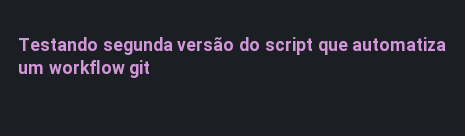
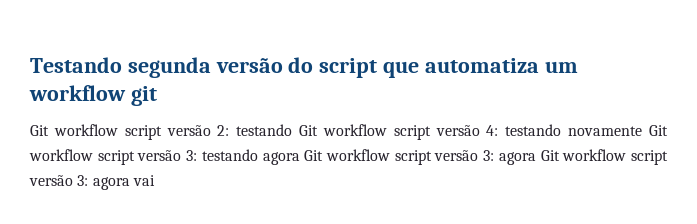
(151, 69) none -> [30,124,668,140] [29,149,668,165] [29,175,155,190] // Git workflow script versão 2: testando Git workflow script versão 4: testando novamente Git workflow script versão 3: testando agora Git workflow script versão 3: agora Git workflow script versão 3: agora vai

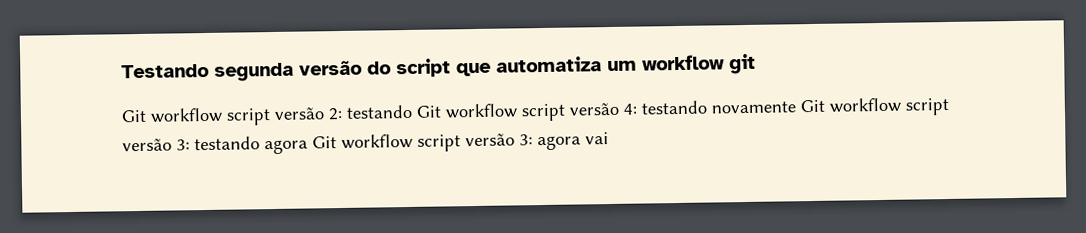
[540,149,668,165] [29,175,130,190] Git workflow script versão 3: agora -> (581, 143) none

